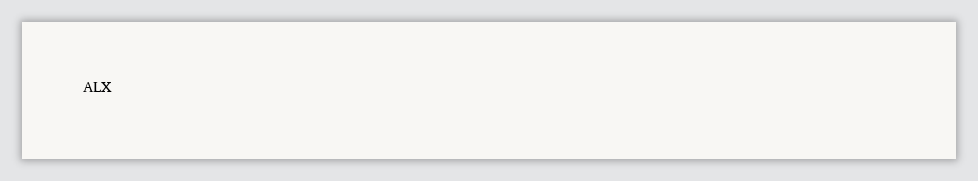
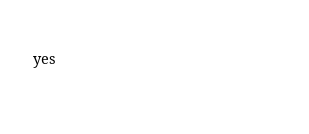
[83,82,112,92] ALX -> [33,56,56,68] yes

